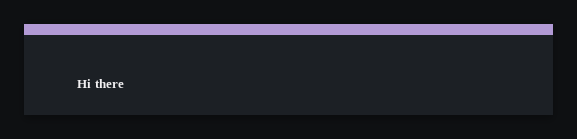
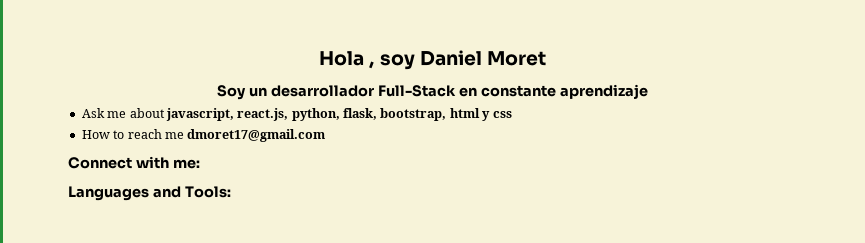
[77,79,124,88] Hi there -> [319,50,546,70] [217,84,648,100] [81,108,512,121] [81,129,326,142] [68,156,200,169] [68,186,231,201] Hola , soy Daniel Moret // Soy un desarrollador Full-Stack en constante aprendizaje // Ask me about javascript, react.js, python, flask, bootstrap, html y css // How to reach me dmoret17@gmail.com // Connect with me: // Languages and Tools:

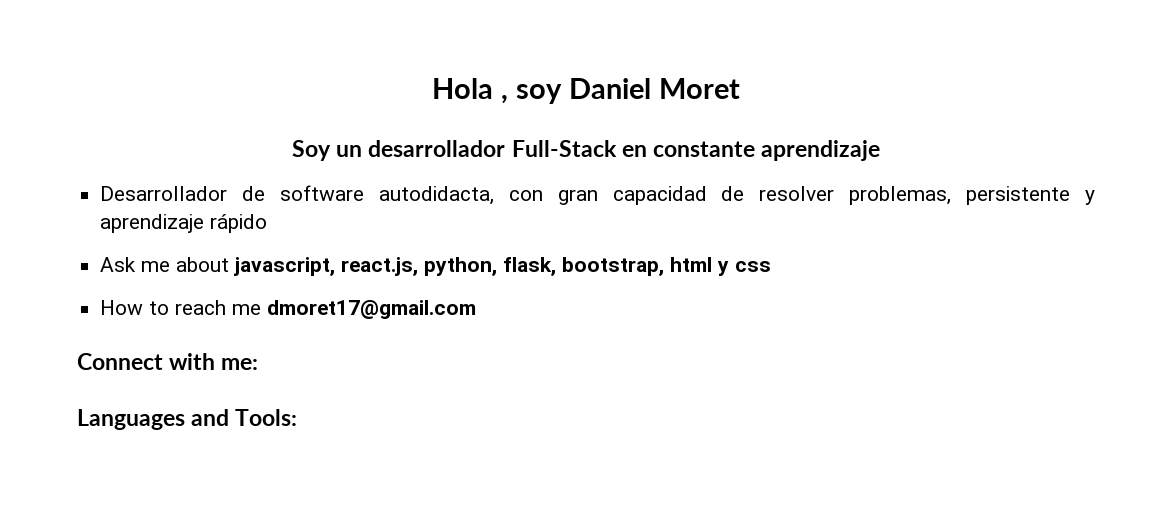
(648, 91) none -> [100,185,1095,205] [100,214,268,233] // Desarrollador de software autodidacta, con gran capacidad de resolver problemas, persistente y aprendizaje rápido

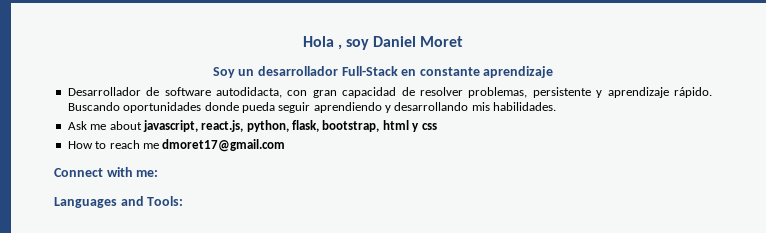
[210,214,268,233] rápido -> [674,87,712,98] [67,102,557,113] rápido. Buscando oportunidades donde pueda seguir aprendiendo y desarrollando mis habilidades.

